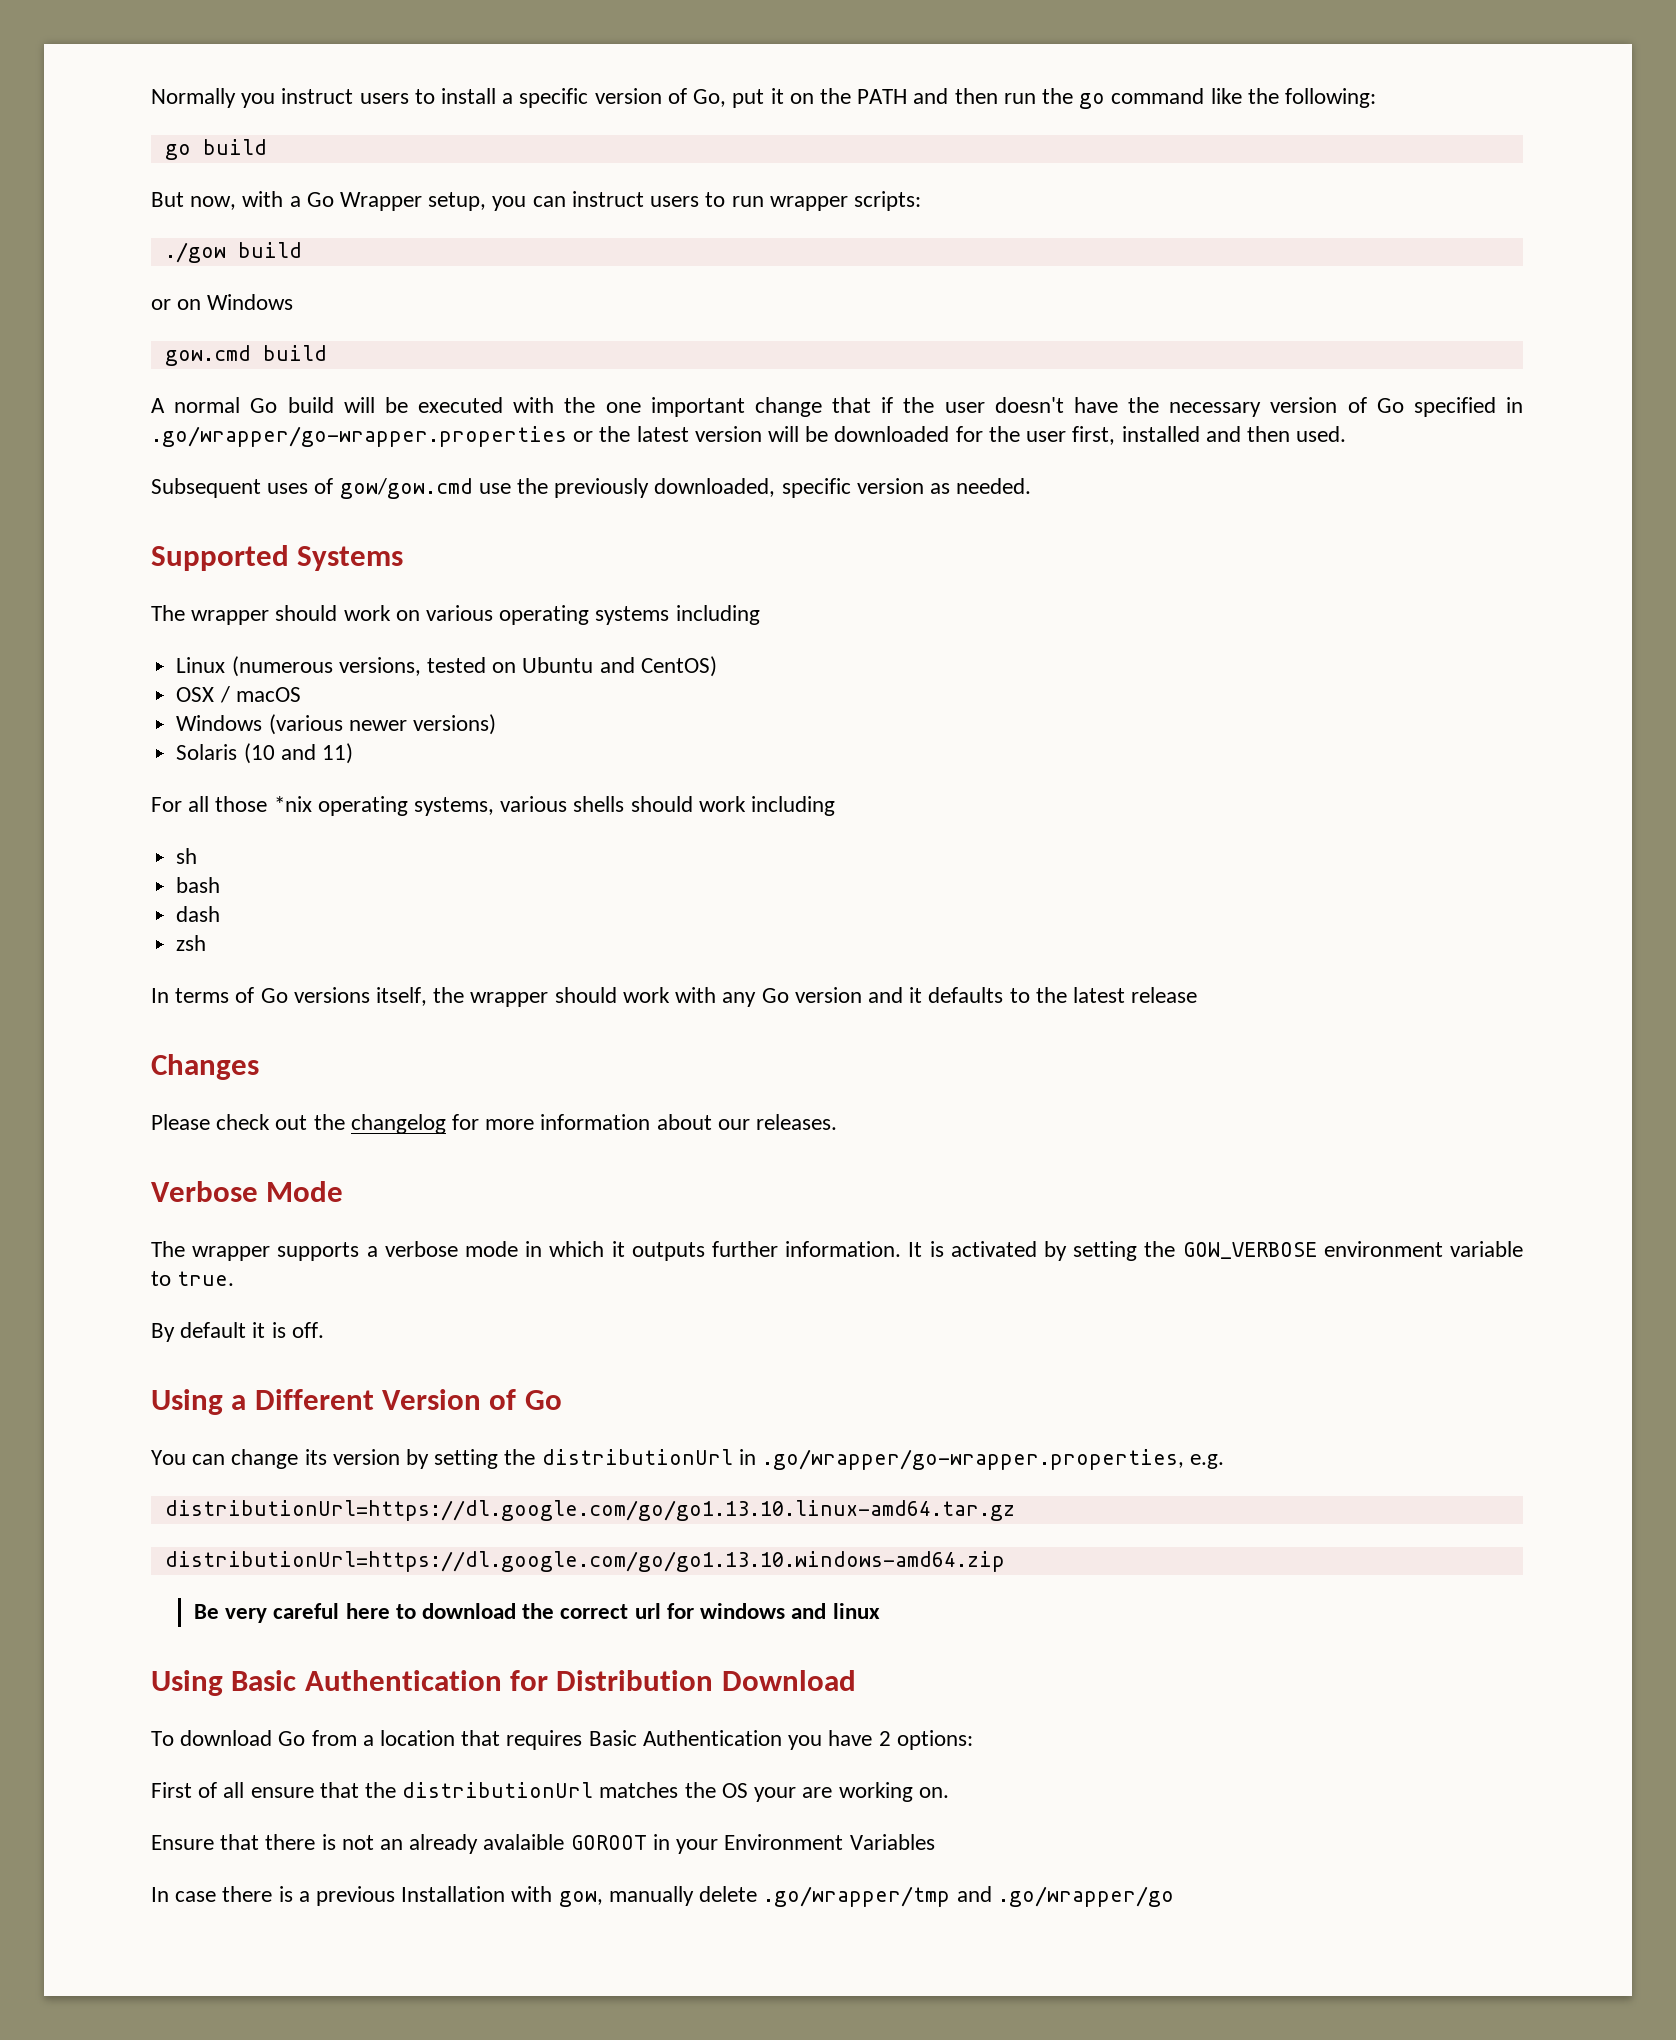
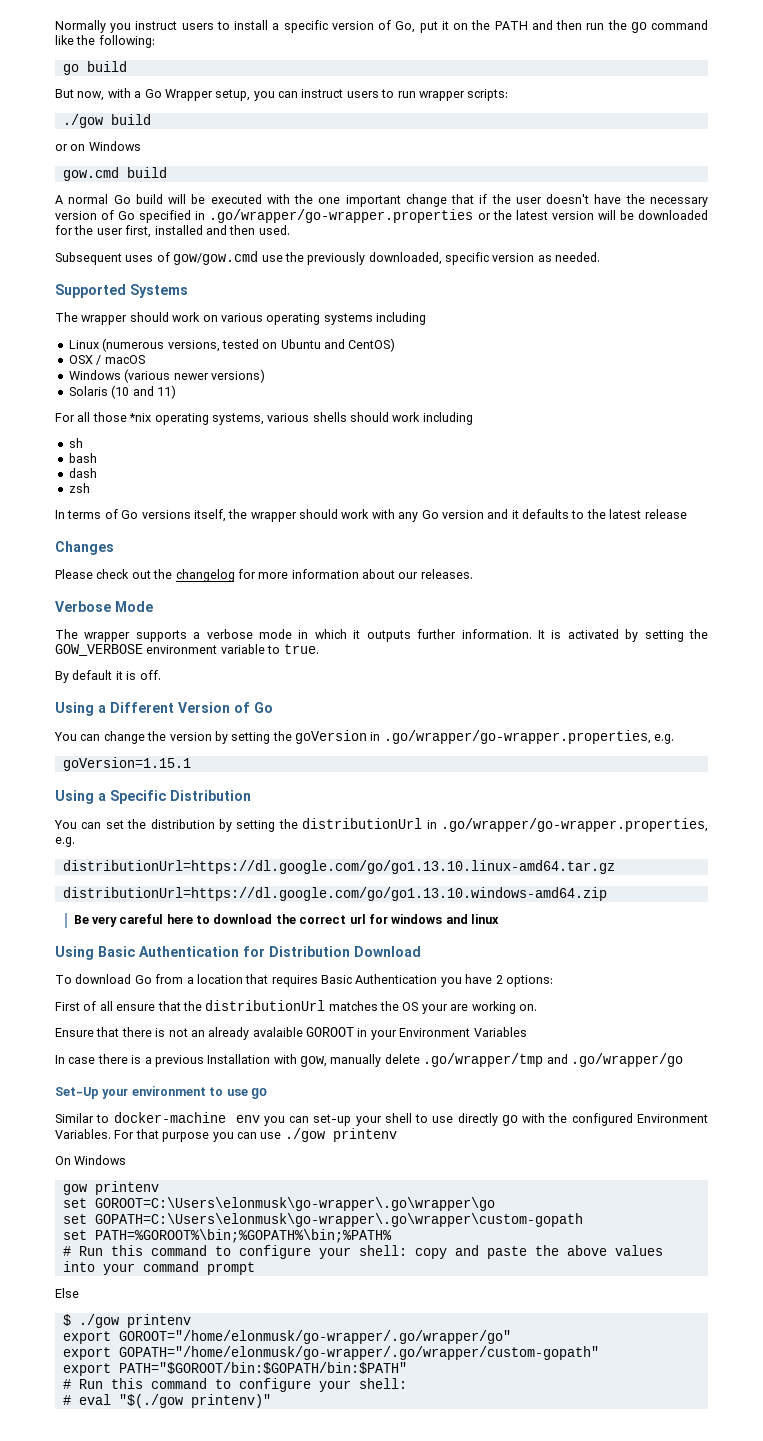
[304,1449,327,1465] its -> [147,731,167,741] the
(536, 1457) none -> [295,730,675,744] [62,757,191,771] [55,790,251,804] [54,819,298,832] goVersion in .go/wrapper/go-wrapper.properties, e.g. // goVersion=1.15.1 // Using a Specific Distribution // You can set the distribution by setting the
(1174, 1896) none -> [55,1086,267,1099] [55,1112,708,1126] [55,1128,397,1142] [55,1155,127,1165] [62,1181,159,1195] [62,1197,495,1211] [62,1213,583,1227] [62,1229,392,1243] [62,1245,663,1259] [62,1261,255,1275] [55,1288,79,1298] [62,1314,191,1328] [62,1330,511,1344] [62,1346,599,1360] [62,1362,407,1376] [62,1378,407,1392] [62,1394,271,1408] // Set-Up your environment to use go // Similar to docker-machine env you can set-up your shell to use directly go with the configured Environment Variables. For that purpose you can use ./gow printenv // On Windows // gow printenv // set GOROOT=C:\Users\elonmusk\go-wrapper\.go\wrapper\go // set GOPATH=C:\Users\elonmusk\go-wrapper\.go\wrapper\custom-gopath // set PATH=%GOROOT%\bin;%GOPATH%\bin;%PATH% // # Run this command to configure your shell: copy and paste the above values into your command prompt // Else // $ ./gow printenv // export GOROOT="/home/elonmusk/go-wrapper/.go/wrapper/go" // export GOPATH="/home/elonmusk/go-wrapper/.go/wrapper/custom-gopath" // export PATH="$GOROOT/bin:$GOPATH/bin:$PATH" // # Run this command to configure your shell: // # eval "$(./gow printenv)"

